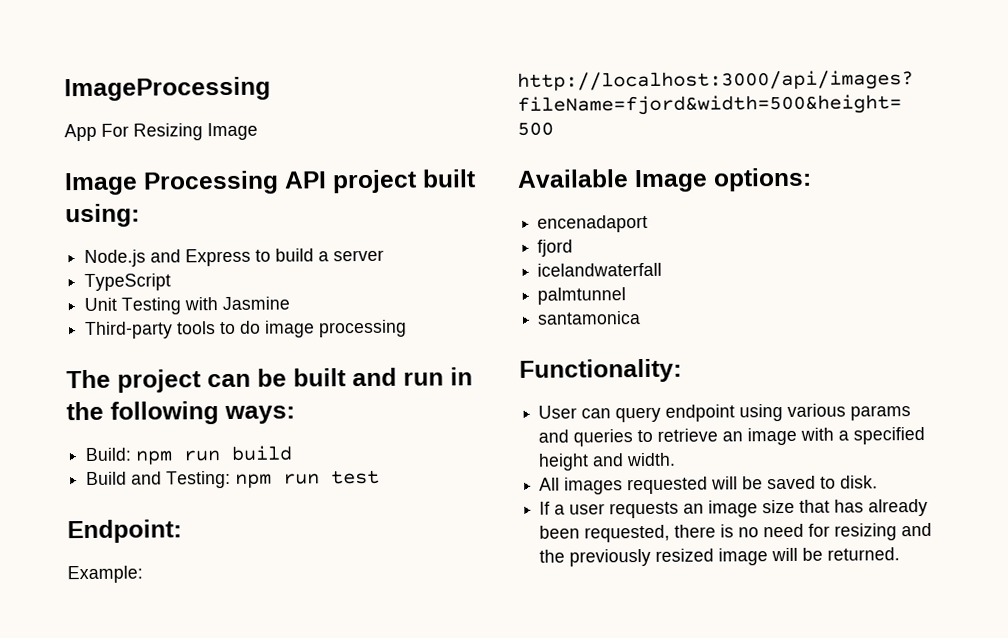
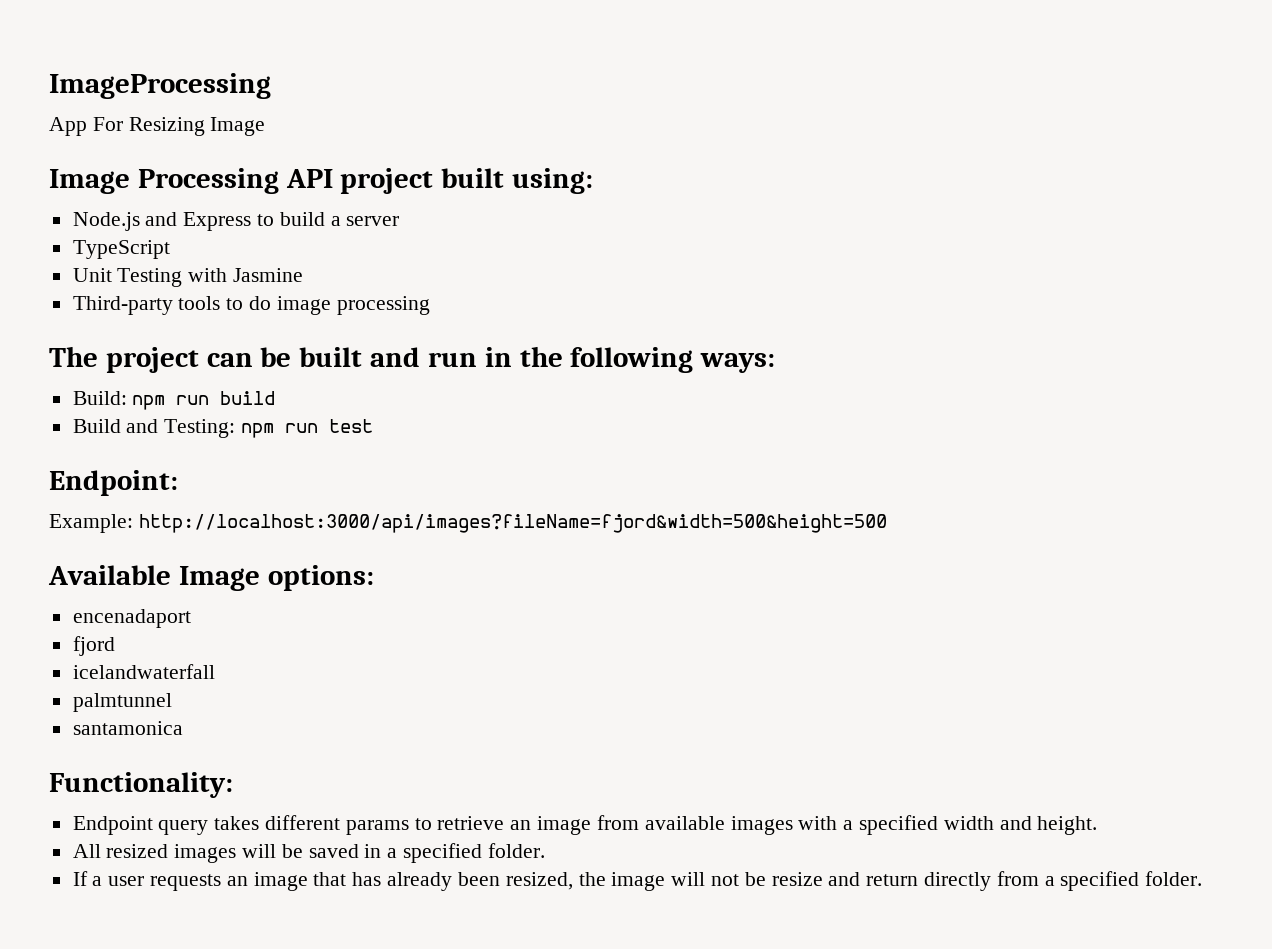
[538,403,912,423] [538,426,926,447] [538,452,677,471] User can query endpoint using various params and queries to retrieve an image with a specified height and width. -> [72,815,1098,835] Endpoint query takes different params to retrieve an image from available images with a specified width and height.
[564,476,709,495] images requested -> [106,844,237,863] resized images
[820,475,879,489] to disk. -> [364,843,545,863] in a specified folder.
[762,499,796,514] size -> (308, 881) none
[584,522,933,543] [539,547,901,567] requested, there is no need for resizing and the previously resized image will be returned. -> [505,871,1203,891] resized, the image will not be resize and return directly from a specified folder.

